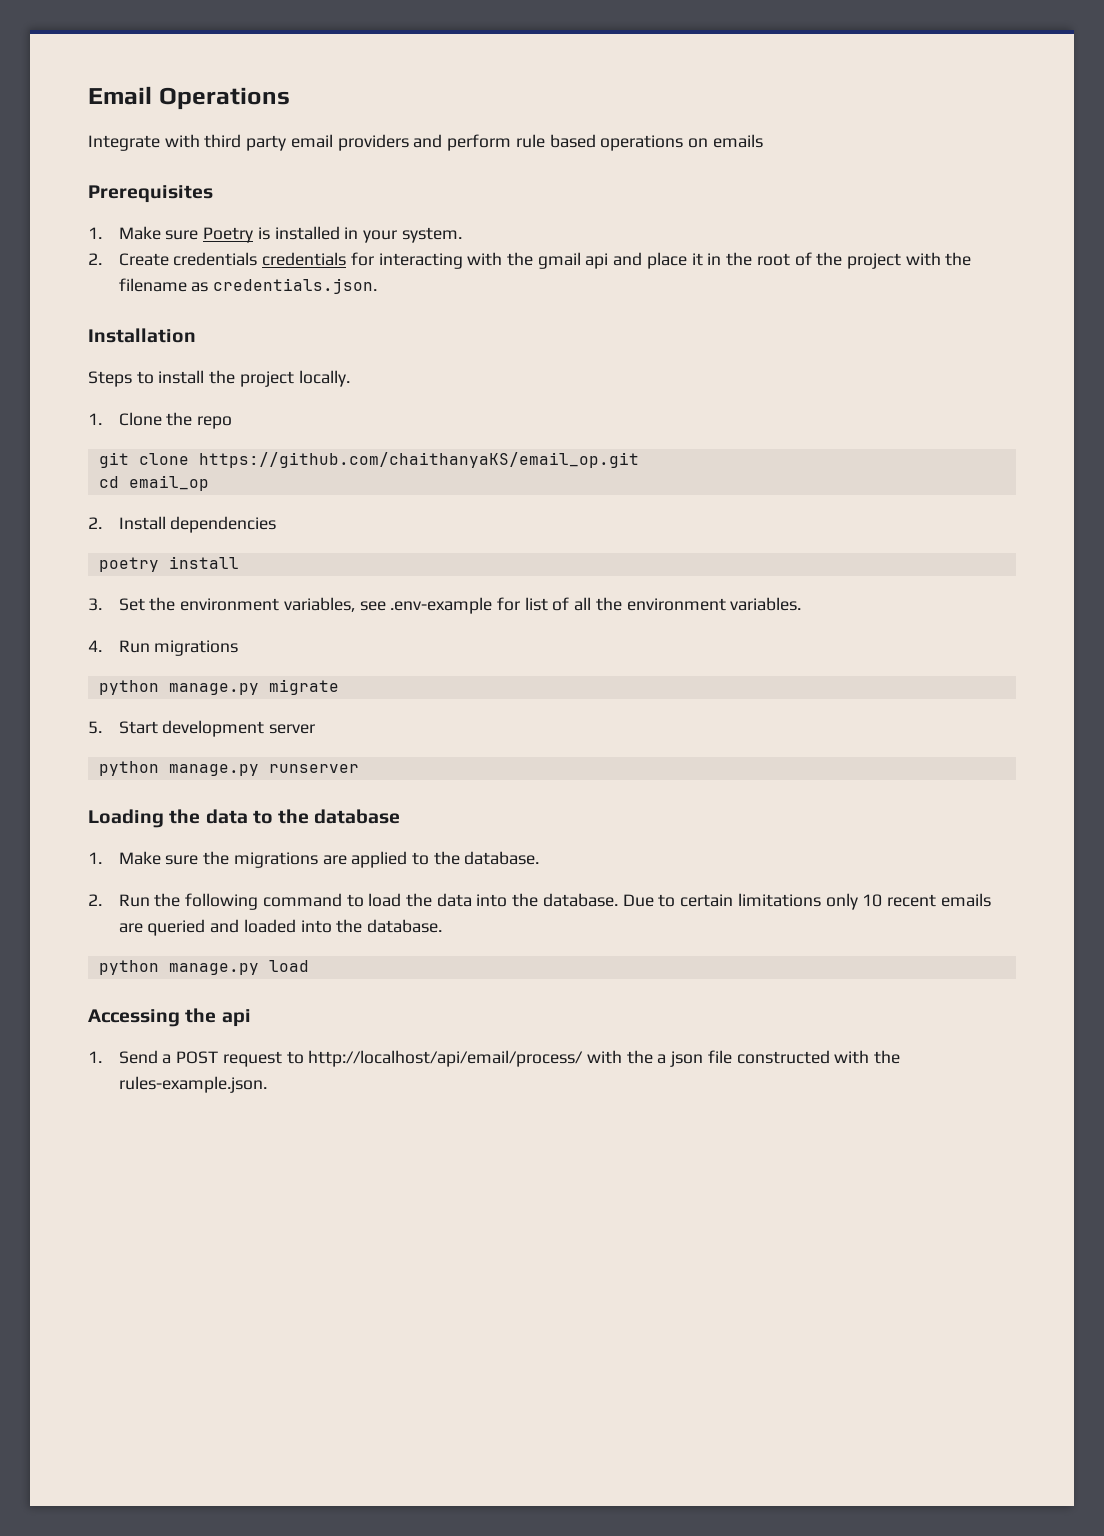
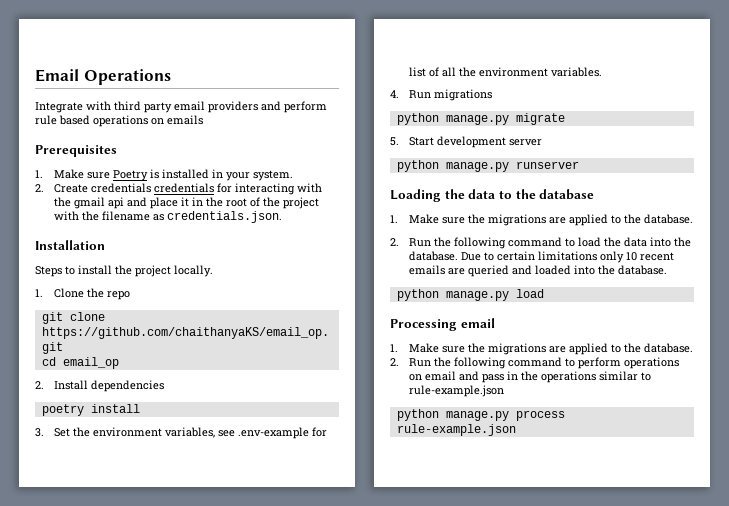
[88,1008,251,1027] [88,1050,901,1067] [118,1076,267,1093] Accessing the api // 1. Send a POST request to http://localhost/api/email/process/ with the a json file constructed with the rules-example.json. -> [390,318,495,331] [390,343,694,355] [390,357,680,369] [409,371,652,383] [409,385,505,397] [396,409,565,421] [396,424,516,436] Processing email // 1. Make sure the migrations are applied to the database. // 2. Run the following command to perform operations on email and pass in the operations similar to rule-example.json // python manage.py process rule-example.json

